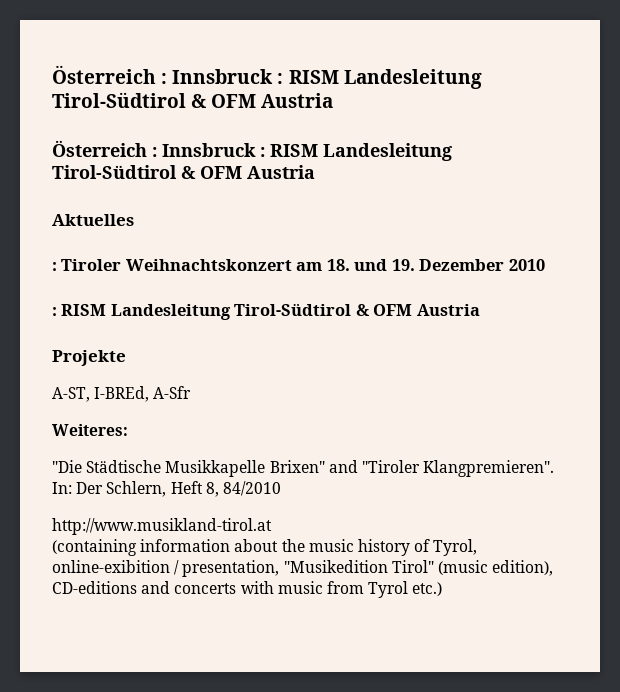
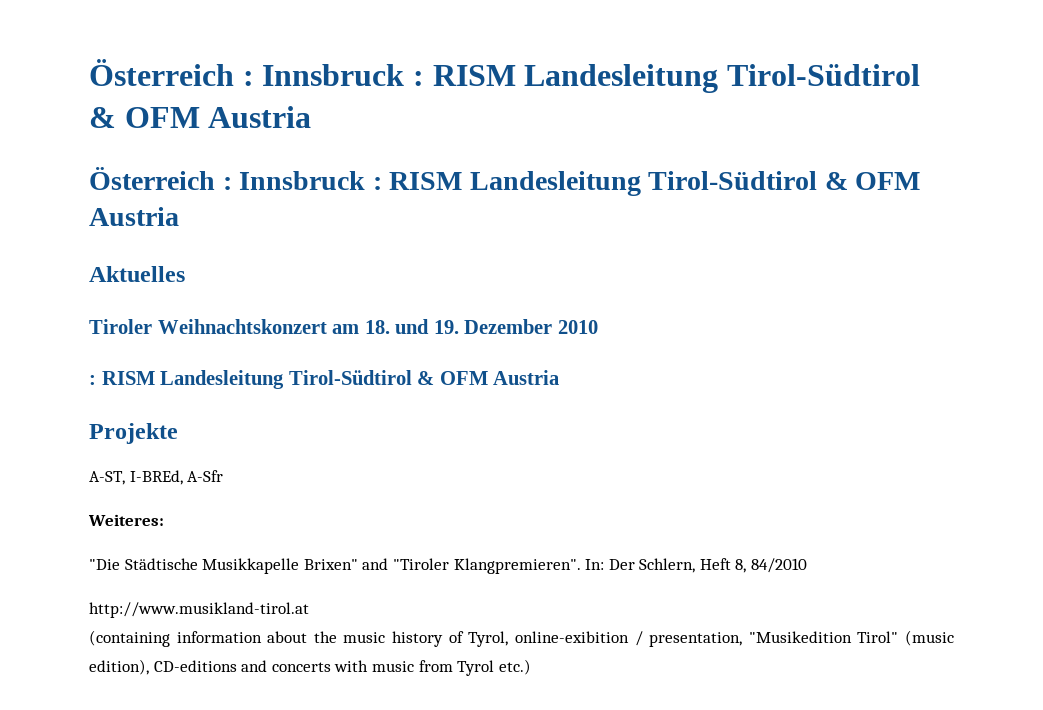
[52,262,57,271] : -> (185, 274) none

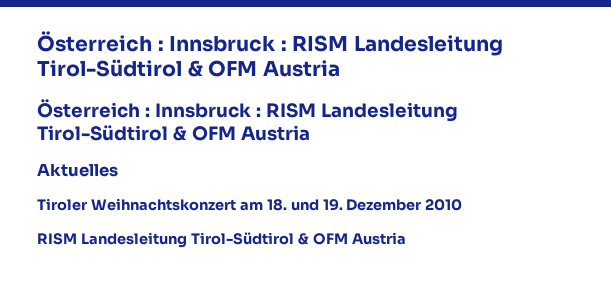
[89,370,560,389] [89,423,178,444] [89,470,224,485] [88,514,164,526] [89,558,808,574] [89,602,309,618] [89,630,954,647] [89,659,531,676] : RISM Landesleitung Tirol-Südtirol & OFM Austria // Projekte // A-ST, I-BREd, A-Sfr // Weiteres: // "Die Städtische Musikkapelle Brixen" and "Tiroler Klangpremieren". In: Der Schlern, Heft 8, 84/2010 // http://www.musikland-tirol.at // (containing information about the music history of Tyrol, online-exibition / presentation, "Musikedition Tirol" (music edition), CD-editions and concerts with music from Tyrol etc.) -> [37,232,406,248] RISM Landesleitung Tirol-Südtirol & OFM Austria

